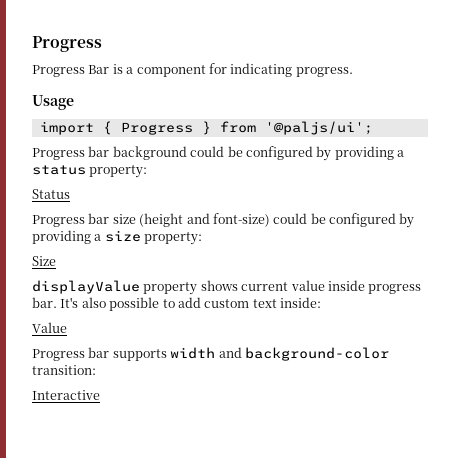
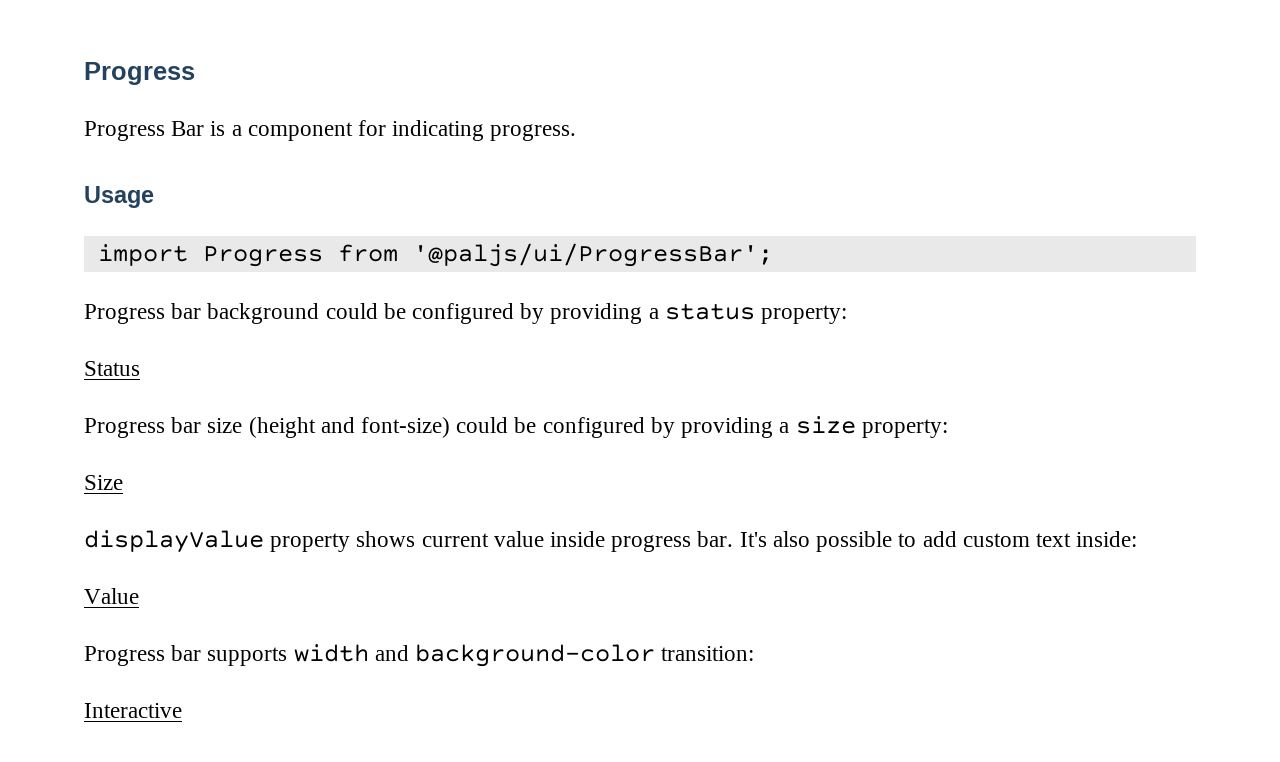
[102,121,373,135] { Progress } from '@paljs/ui'; -> [202,243,773,267] Progress from '@paljs/ui/ProgressBar';

